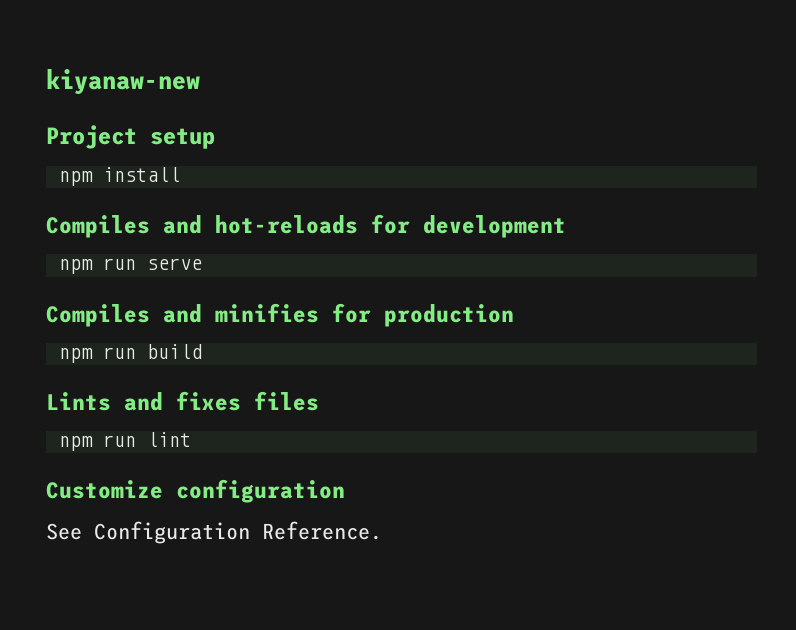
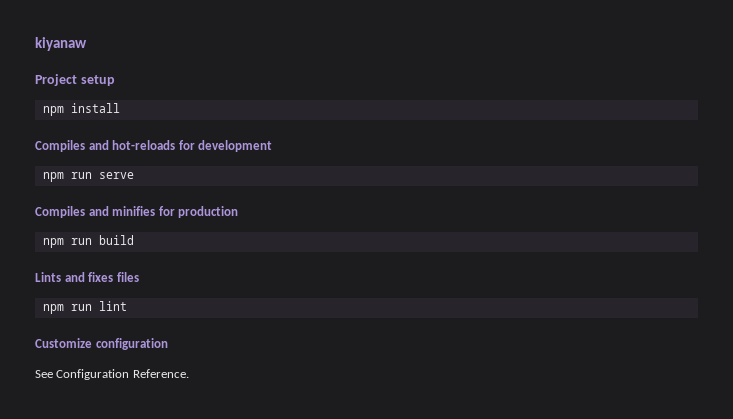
[46,69,200,95] kiyanaw-new -> [35,37,87,51] kiyanaw

